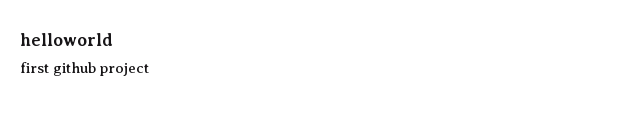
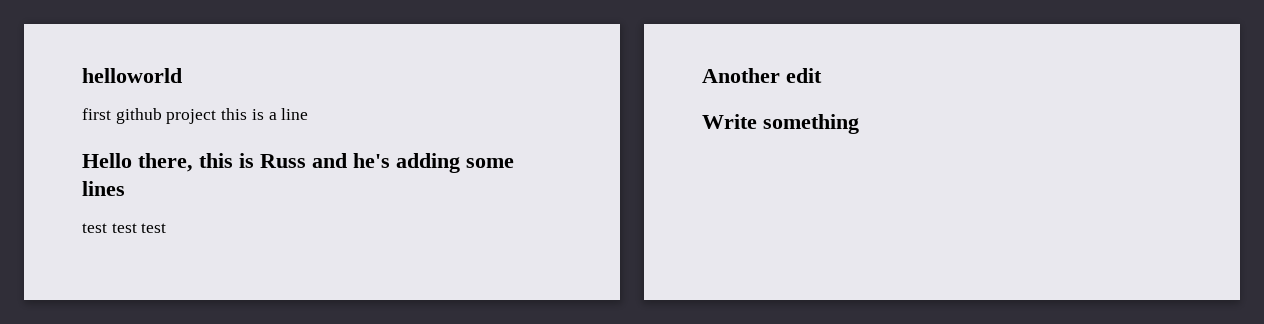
(150, 69) none -> [221,108,309,120] [82,153,514,173] [82,181,125,196] [82,223,167,233] [702,68,822,83] [702,114,859,134] this is a line // Hello there, this is Russ and he's adding some lines // test test test // Another edit // Write something

